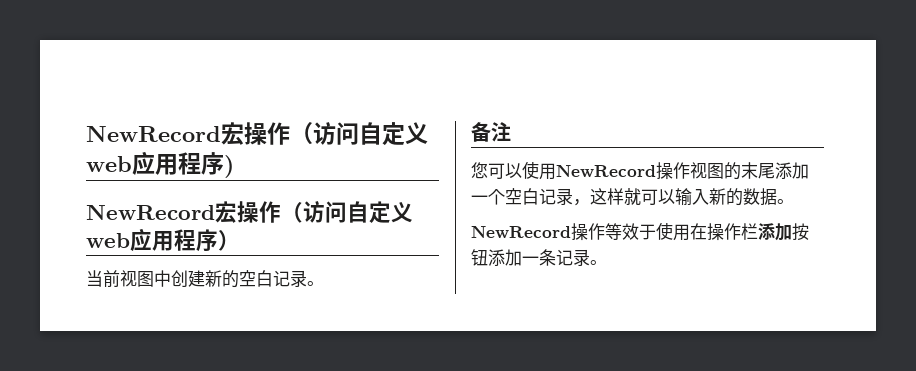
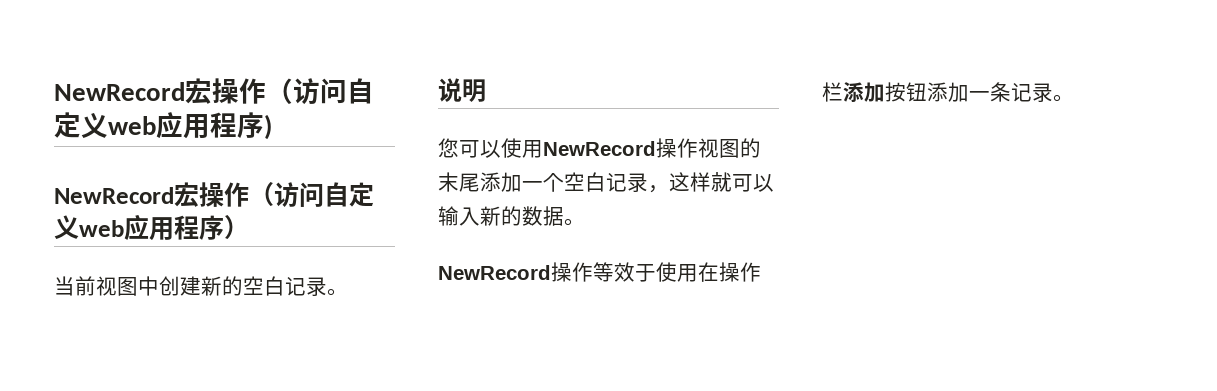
[471,122,511,142] 备注 -> [438,78,486,102] 说明

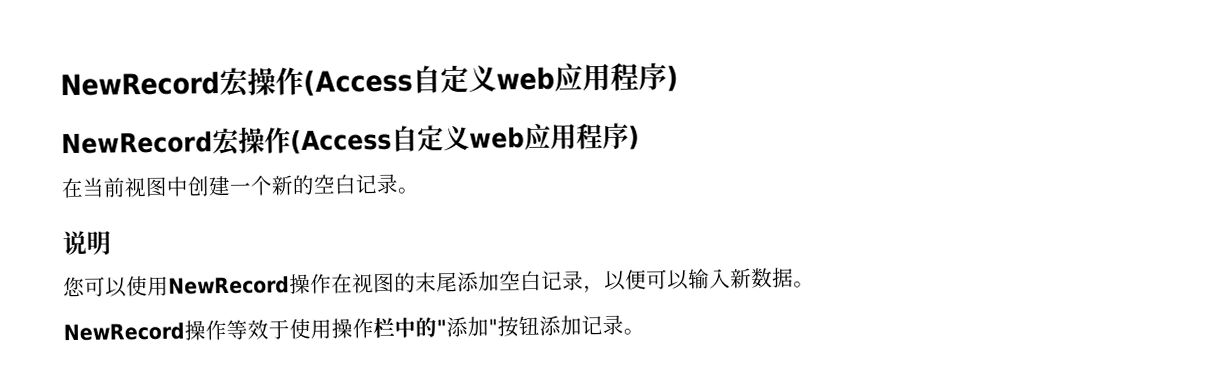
[54,78,347,105] NewRecord宏操作（访问 -> [60,66,413,99] NewRecord宏操作(Access
[249,182,374,207] [54,214,249,241] （访问自定义web应用程序） // -> [290,122,640,155] [61,177,84,199] (Access自定义web应用程序) // 在
(201, 286) none -> [229,175,273,196] 一个
(698, 148) none -> [331,273,353,294] 在
[522,173,564,192] 一个 -> (500, 281) none
[669,172,732,192] 这样就 -> [604,269,647,292] 以便
[501,206,522,226] 的 -> (752, 278) none
[698,262,761,282] [822,82,885,102] 在操作栏添加 -> [331,316,498,339] 操作栏中的"添加"
[969,82,1011,102] 一条 -> (582, 325) none

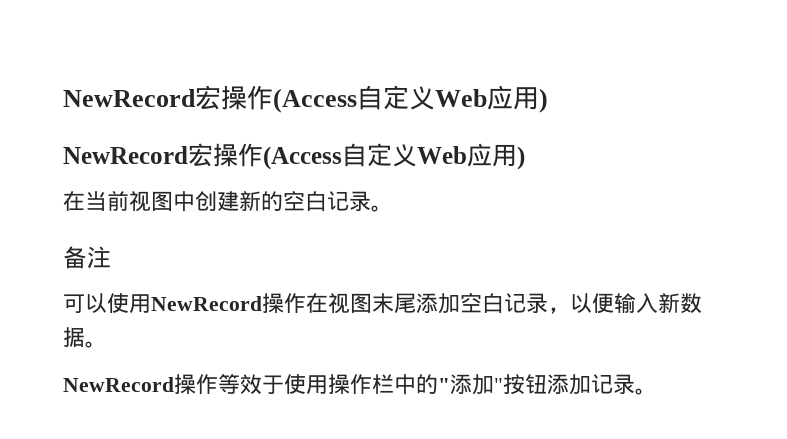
[60,62,667,99] NewRecord宏操作(Access自定义web应用程序 -> [63,85,539,113] NewRecord宏操作(Access自定义Web应用
[469,122,629,151] web应用程序 -> [417,143,517,167] Web应用
[229,175,273,196] 一个 -> (239, 201) none
[62,230,111,256] [63,276,85,298] 说明 // 您 -> [63,246,111,269] 备注 //
[394,272,416,293] 的 -> (372, 303) none
[646,269,689,291] 可以 -> (614, 303) none

